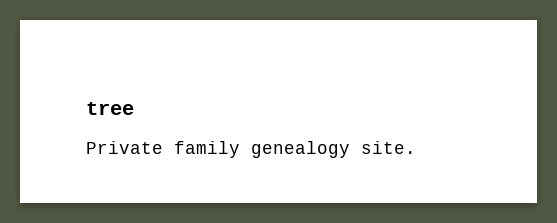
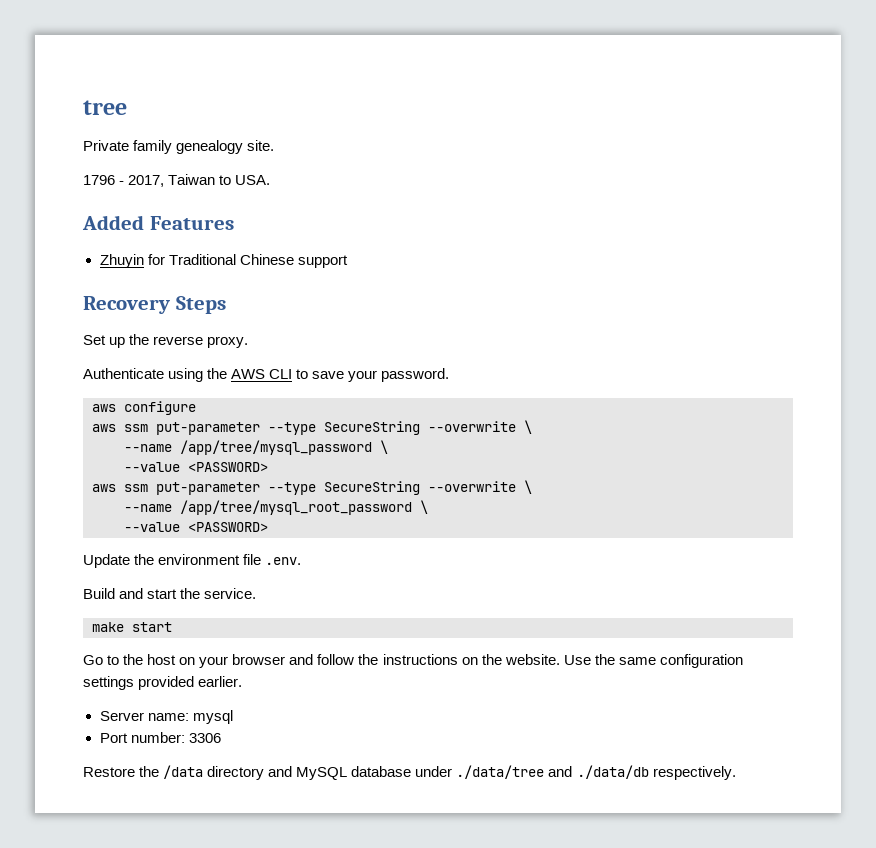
(416, 147) none -> [83,174,271,187] [82,215,234,230] [99,254,348,268] [83,296,226,314] [83,334,249,348] [83,368,450,382] [92,401,196,415] [92,420,532,435] [124,440,388,455] [124,462,268,472] [92,480,532,495] [124,500,428,515] [124,522,268,532] [83,554,302,568] [83,588,257,599] [92,622,172,632] [83,654,743,668] [83,676,243,690] [99,710,233,724] [99,732,221,743] [83,765,736,780] // 1796 - 2017, Taiwan to USA. // Added Features // Zhuyin for Traditional Chinese support // Recovery Steps // Set up the reverse proxy. // Authenticate using the AWS CLI to save your password. // aws configure // aws ssm put-parameter --type SecureString --overwrite \ // --name /app/tree/mysql_password \ // --value <PASSWORD> // aws ssm put-parameter --type SecureString --overwrite \ // --name /app/tree/mysql_root_password \ // --value <PASSWORD> // Update the environment file .env. // Build and start the service. // make start // Go to the host on your browser and follow the instructions on the website. Use the same configuration settings provided earlier. // Server name: mysql // Port number: 3306 // Restore the /data directory and MySQL database under ./data/tree and ./data/db respectively.

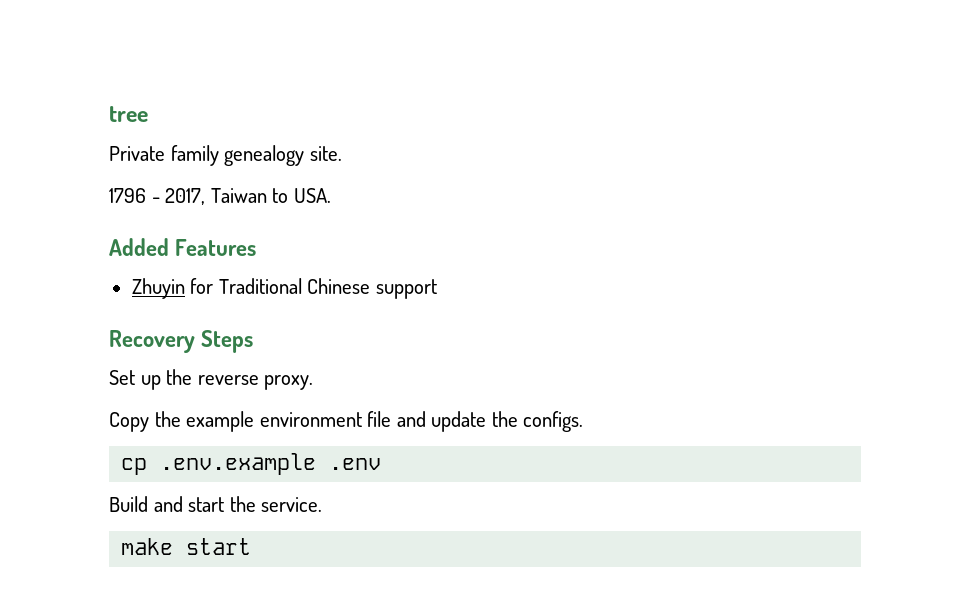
[83,368,450,382] [92,401,196,415] [92,420,532,435] [124,440,388,455] [124,462,268,472] [92,480,532,495] [124,500,428,515] [124,522,268,532] [83,554,302,568] Authenticate using the AWS CLI to save your password. // aws configure // aws ssm put-parameter --type SecureString --overwrite \ // --name /app/tree/mysql_password \ // --value <PASSWORD> // aws ssm put-parameter --type SecureString --overwrite \ // --name /app/tree/mysql_root_password \ // --value <PASSWORD> // Update the environment file .env. -> [109,411,584,432] [121,453,382,475] Copy the example environment file and update the configs. // cp .env.example .env
[83,654,743,668] [83,676,243,690] [99,710,233,724] [99,732,221,743] [83,765,736,780] // Go to the host on your browser and follow the instructions on the website. Use the same configuration settings provided earlier. // Server name: mysql // Port number: 3306 // Restore the /data directory and MySQL database under ./data/tree and ./data/db respectively. -> (252, 546) none

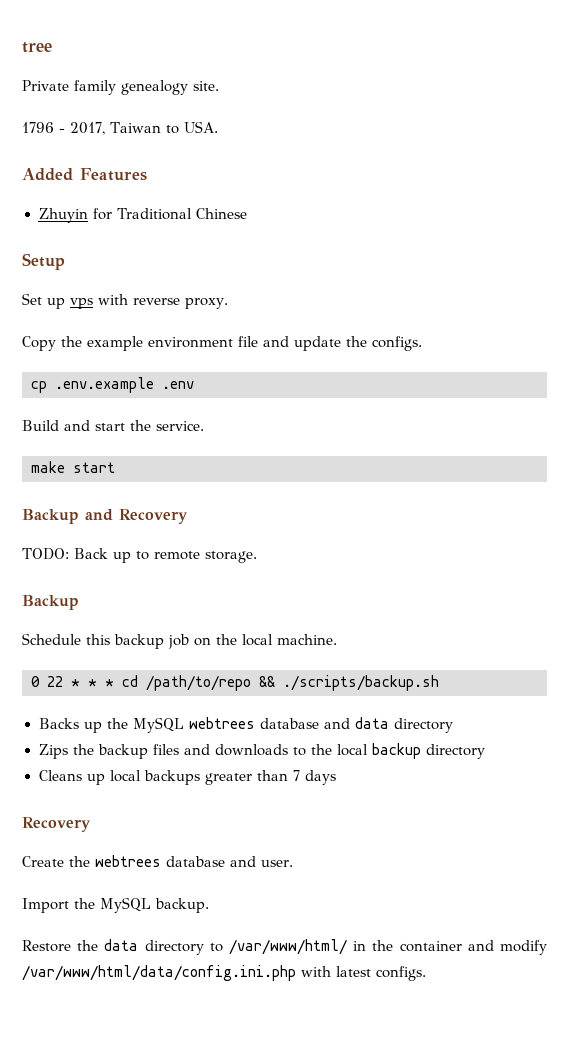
[375,279,437,299] [109,330,254,353] support // Recovery Steps -> [22,253,65,270] // Setup
[166,369,193,385] the -> [70,294,128,309] vps with
(252, 546) none -> [22,509,188,524] [22,548,257,563] [22,595,79,610] [22,633,337,649] [31,675,439,691] [38,717,453,733] [38,743,485,759] [38,770,336,785] [22,817,91,832] [22,855,293,867] [22,897,209,913] [22,939,547,955] [22,965,426,981] // Backup and Recovery // TODO: Back up to remote storage. // Backup // Schedule this backup job on the local machine. // 0 22 * * * cd /path/to/repo && ./scripts/backup.sh // Backs up the MySQL webtrees database and data directory // Zips the backup files and downloads to the local backup directory // Cleans up local backups greater than 7 days // Recovery // Create the webtrees database and user. // Import the MySQL backup. // Restore the data directory to /var/www/html/ in the container and modify /var/www/html/data/config.ini.php with latest configs.

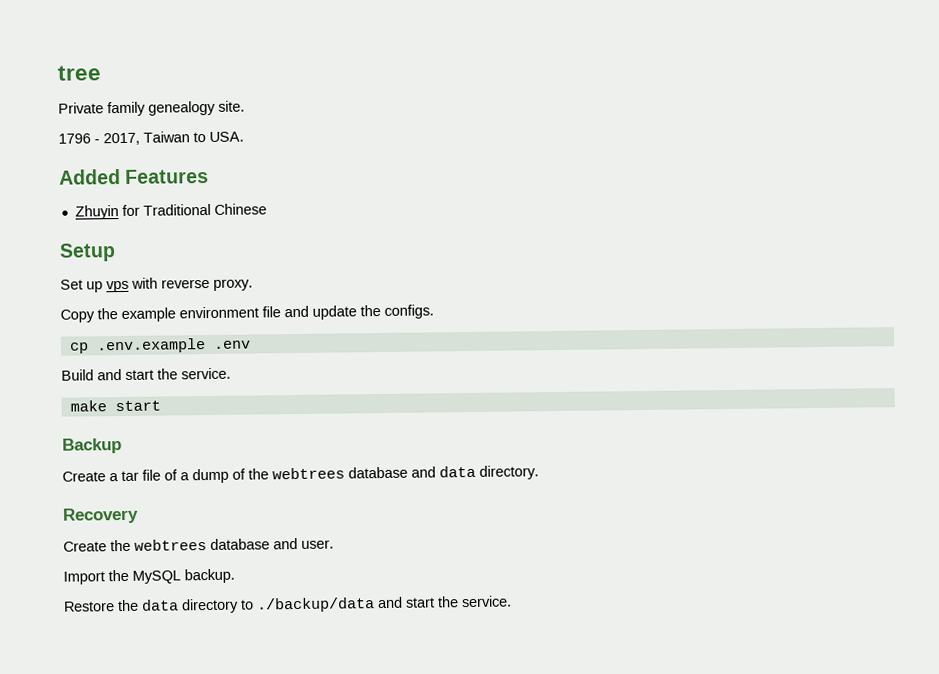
[85,509,188,524] [22,548,257,563] [22,595,79,610] [22,633,337,649] [31,675,439,691] [38,717,453,733] [38,743,485,759] [38,770,336,785] and Recovery // TODO: Back up to remote storage. // Backup // Schedule this backup job on the local machine. // 0 22 * * * cd /path/to/repo && ./scripts/backup.sh // Backs up the MySQL webtrees database and data directory // Zips the backup files and downloads to the local backup directory // Cleans up local backups greater than 7 days -> [62,465,539,484] // Create a tar file of a dump of the webtrees database and data directory.
[229,939,547,955] [22,965,426,981] /var/www/html/ in the container and modify /var/www/html/data/config.ini.php with latest configs. -> [256,595,512,613] ./backup/data and start the service.

